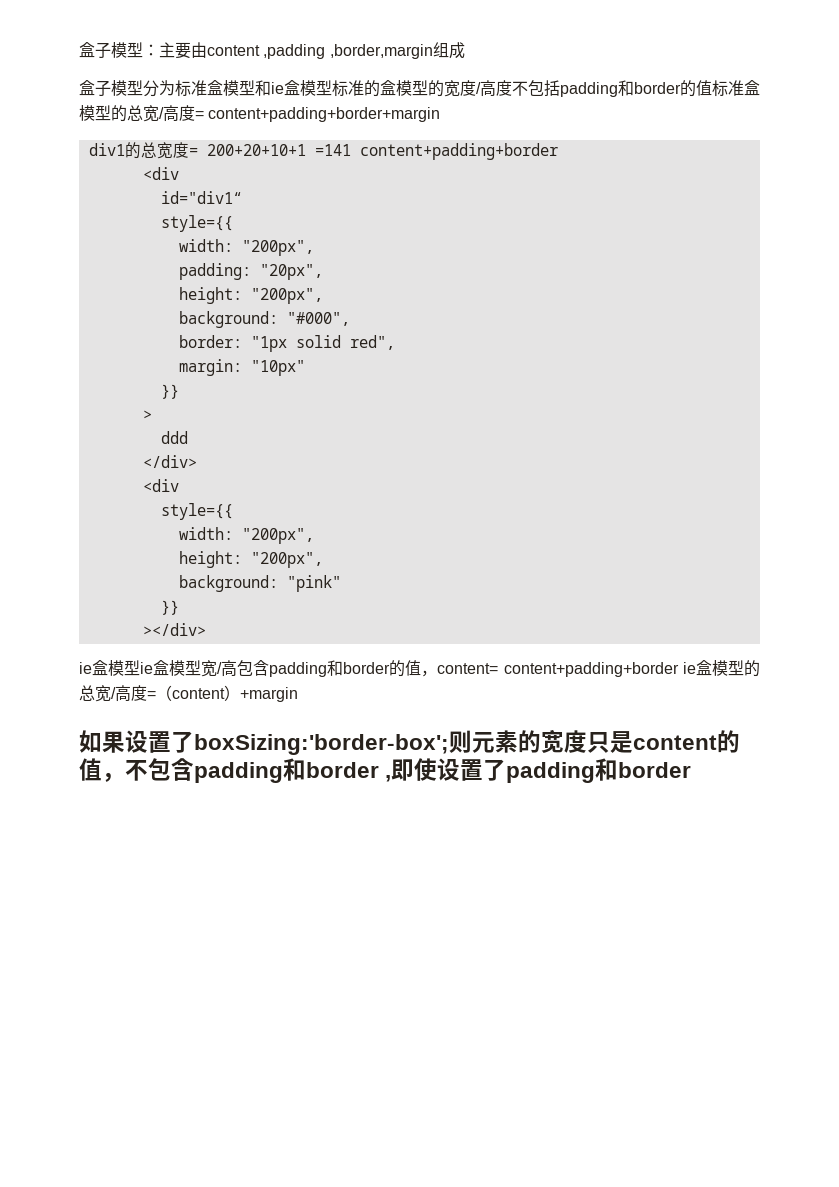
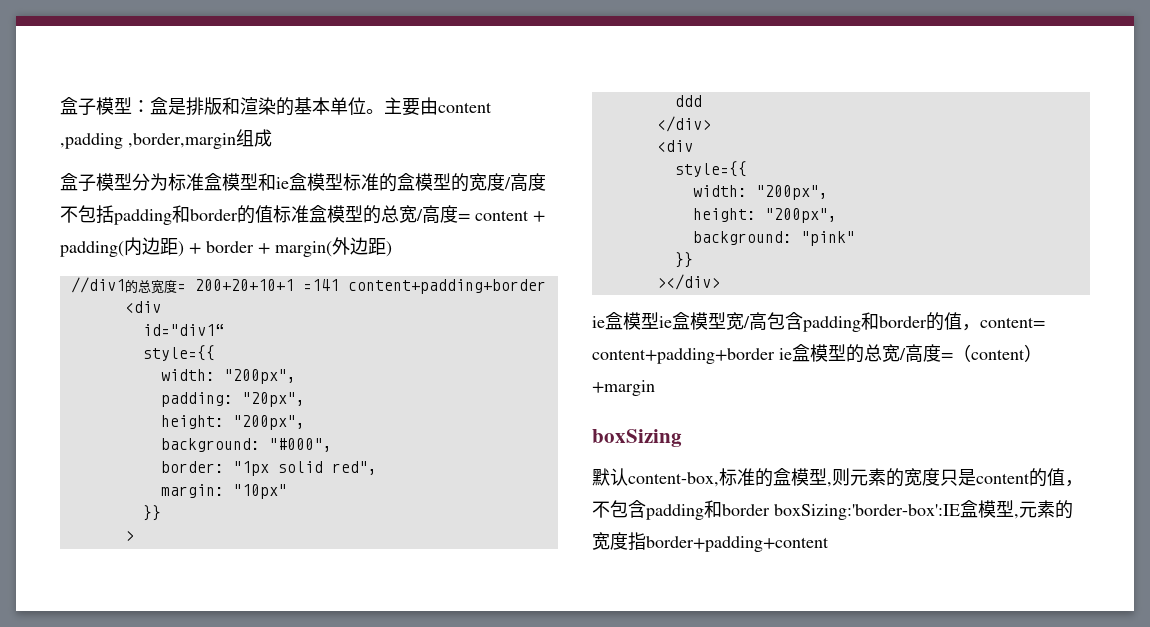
(159, 50) none -> [150,97,384,116] 盒是排版和渲染的基本单位。
[208,107,441,122] [88,143,125,156] content+padding+border+margin // div1 -> [475,210,545,222] [60,237,392,257] [70,277,125,293] content + padding(内边距) + border + margin(外边距) // //div1
[79,730,449,755] 如果设置了boxSizing:'border-box'; -> [592,429,682,447] [592,468,832,487] boxSizing // 默认content-box,标准的盒模型,
[385,758,692,783] ,即使设置了padding和border -> [774,500,1073,520] [592,532,829,552] boxSizing:'border-box':IE盒模型,元素的宽度指border+padding+content

